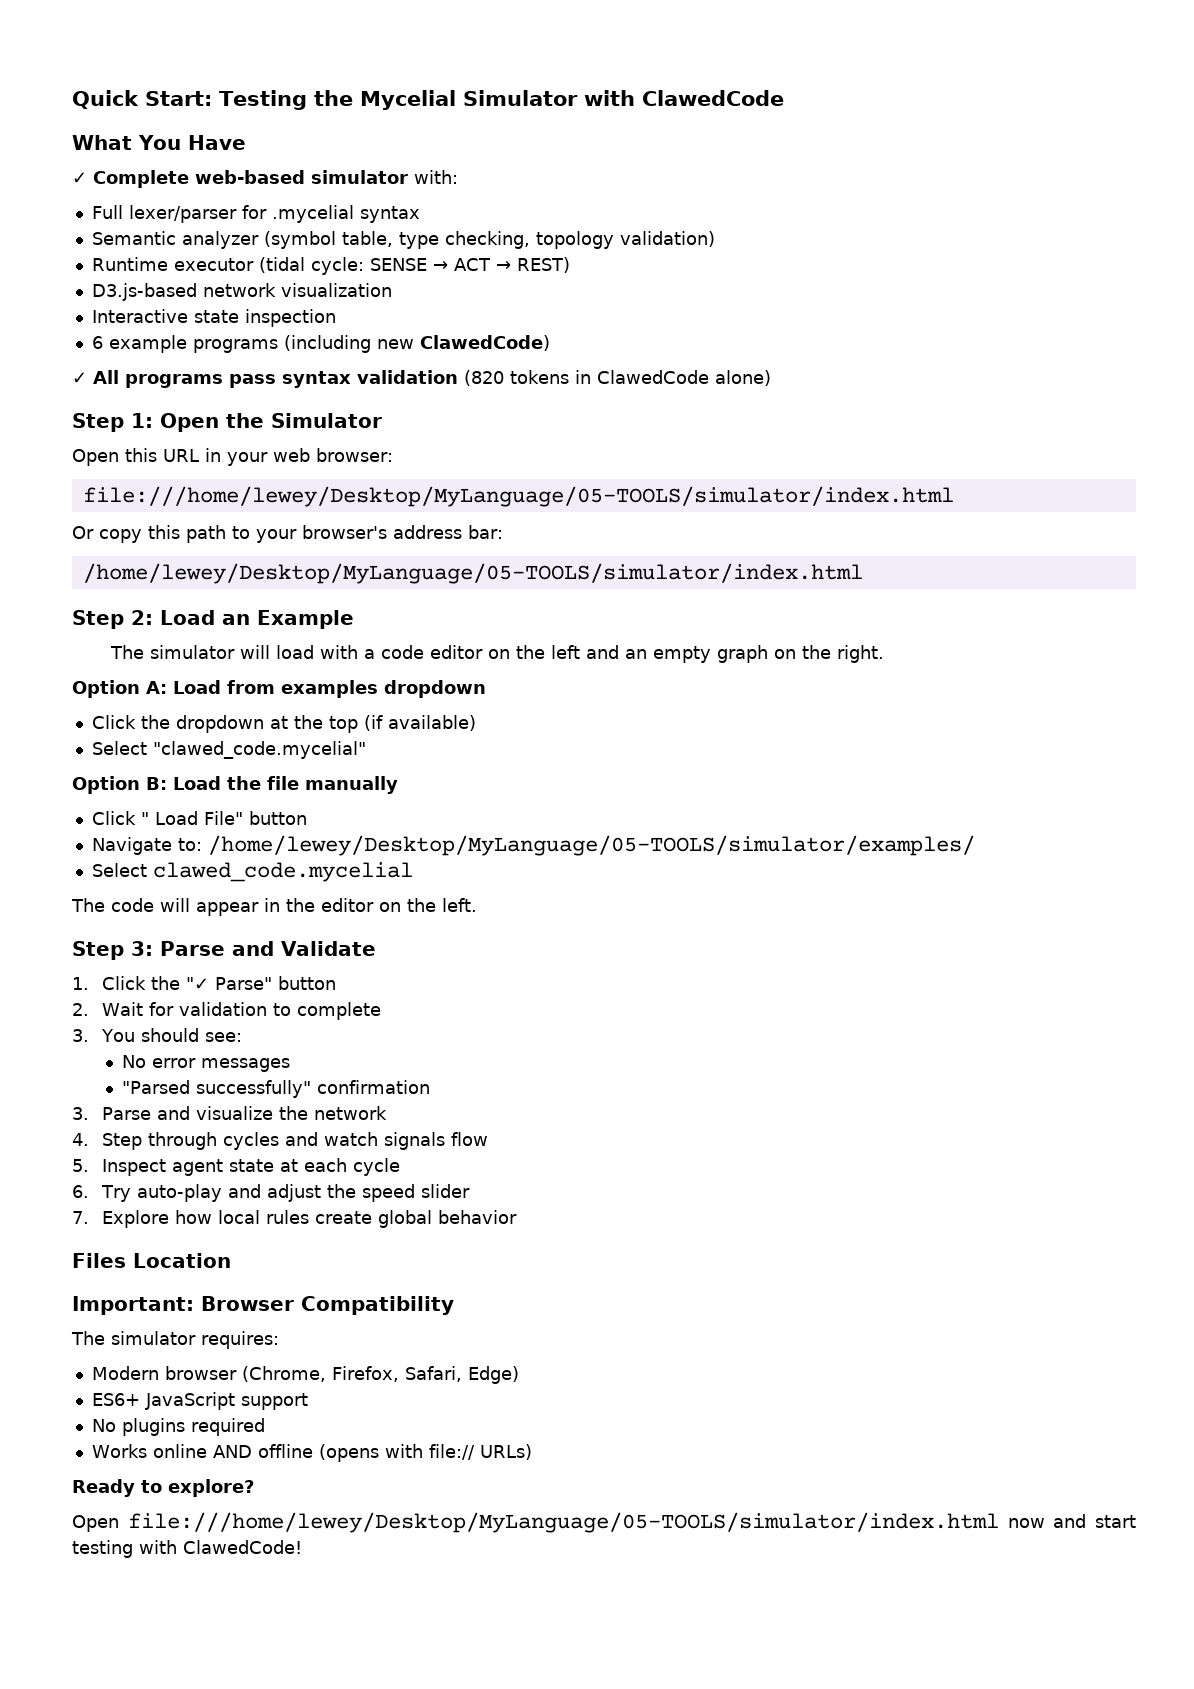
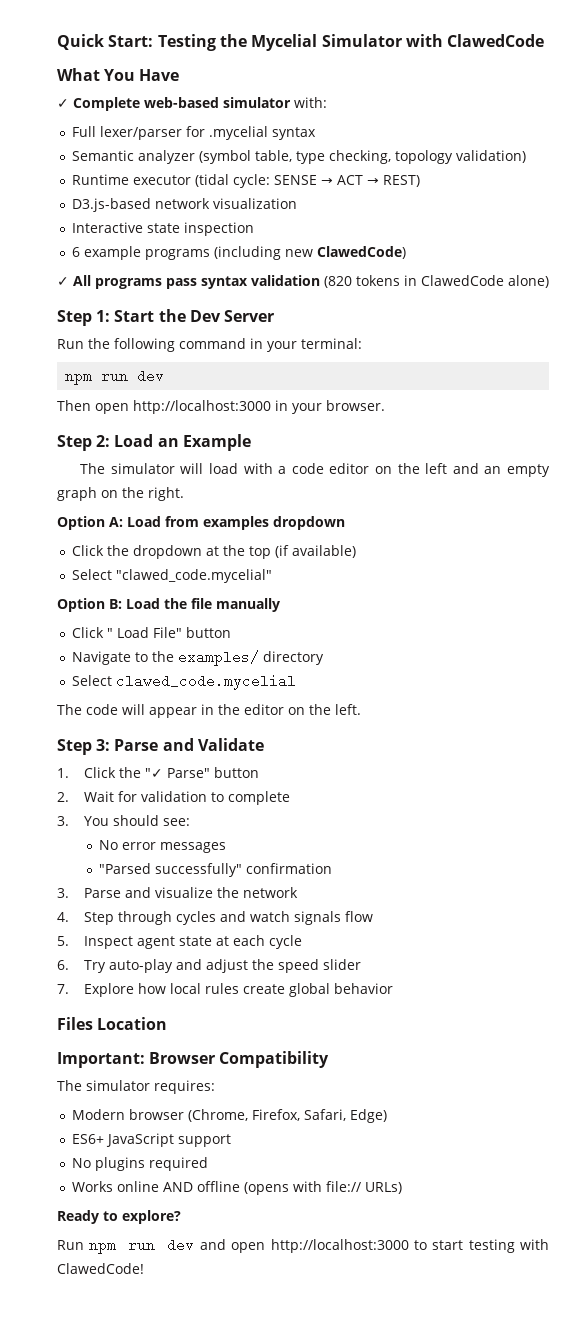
[160,413,382,432] [72,448,393,466] [82,486,954,507] [72,525,503,543] [82,563,863,584] Open the Simulator // Open this URL in your web browser: // file:///home/lewey/Desktop/MyLanguage/05-TOOLS/simulator/index.html // Or copy this path to your browser's address bar: // /home/lewey/Desktop/MyLanguage/05-TOOLS/simulator/index.html -> [114,309,274,322] [57,338,362,352] [65,369,165,385] [57,400,385,414] Start the Dev Server // Run the following command in your terminal: // npm run dev // Then open http://localhost:3000 in your browser.
[177,835,975,856] to: /home/lewey/Desktop/MyLanguage/05-TOOLS/simulator/examples/ -> [135,650,325,666] to the examples/ directory
[72,1512,1087,1533] Open file:///home/lewey/Desktop/MyLanguage/05-TOOLS/simulator/index.html now and -> [57,1238,427,1254] Run npm run dev and open http://localhost:3000 to

